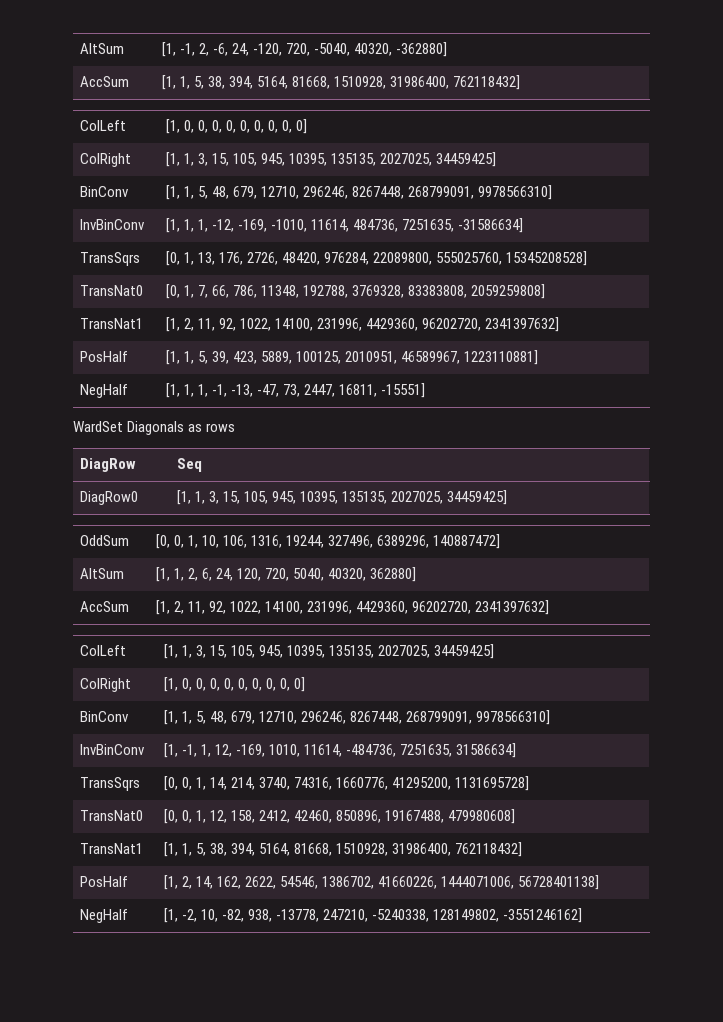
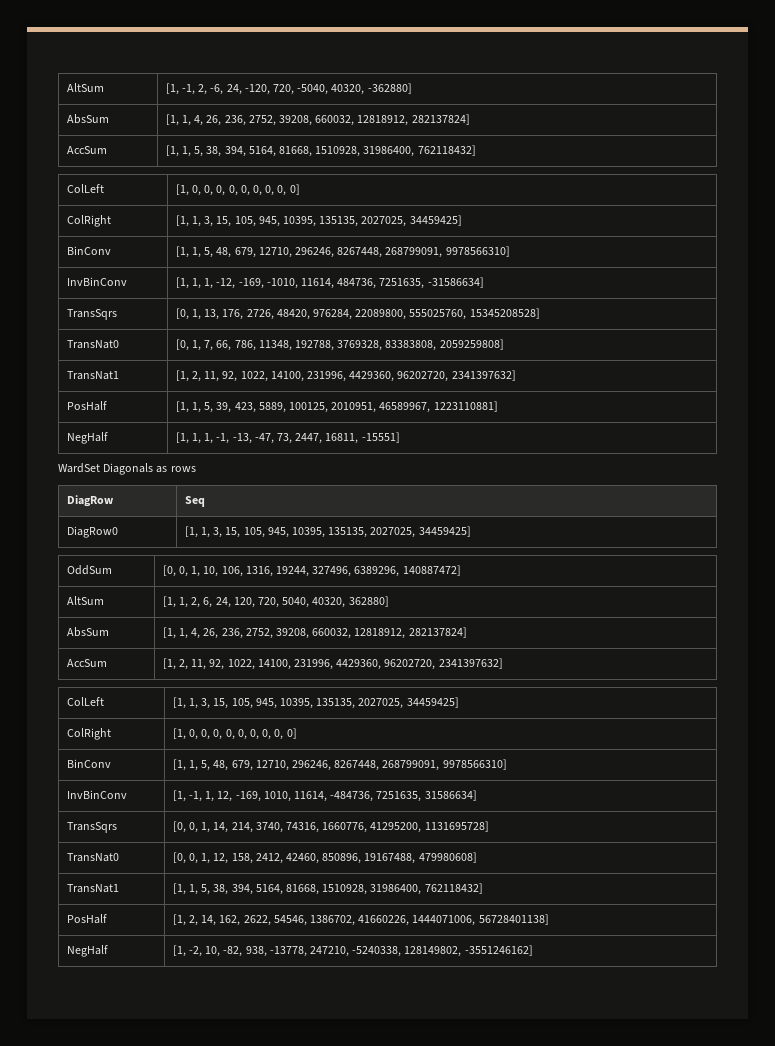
(448, 49) none -> [66,114,109,124] [165,114,470,126] // AbsSum | [1, 1, 4, 26, 236, 2752, 39208, 660032, 12818912, 282137824]
(417, 574) none -> [66,627,109,637] [162,627,467,639] // AbsSum | [1, 1, 4, 26, 236, 2752, 39208, 660032, 12818912, 282137824]

